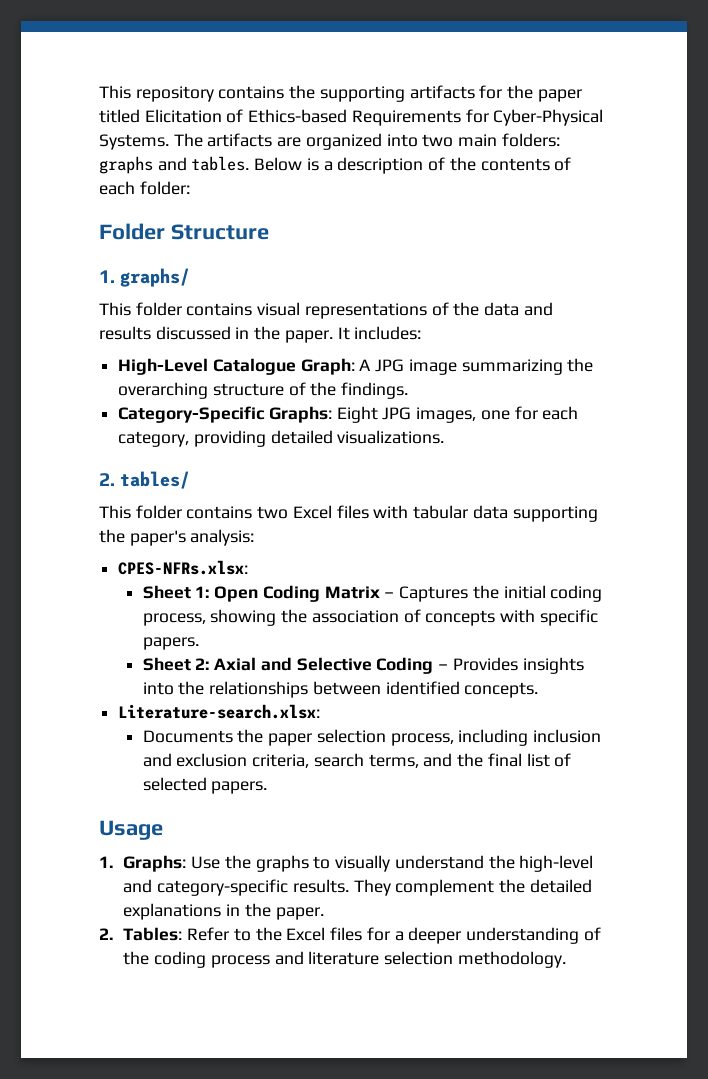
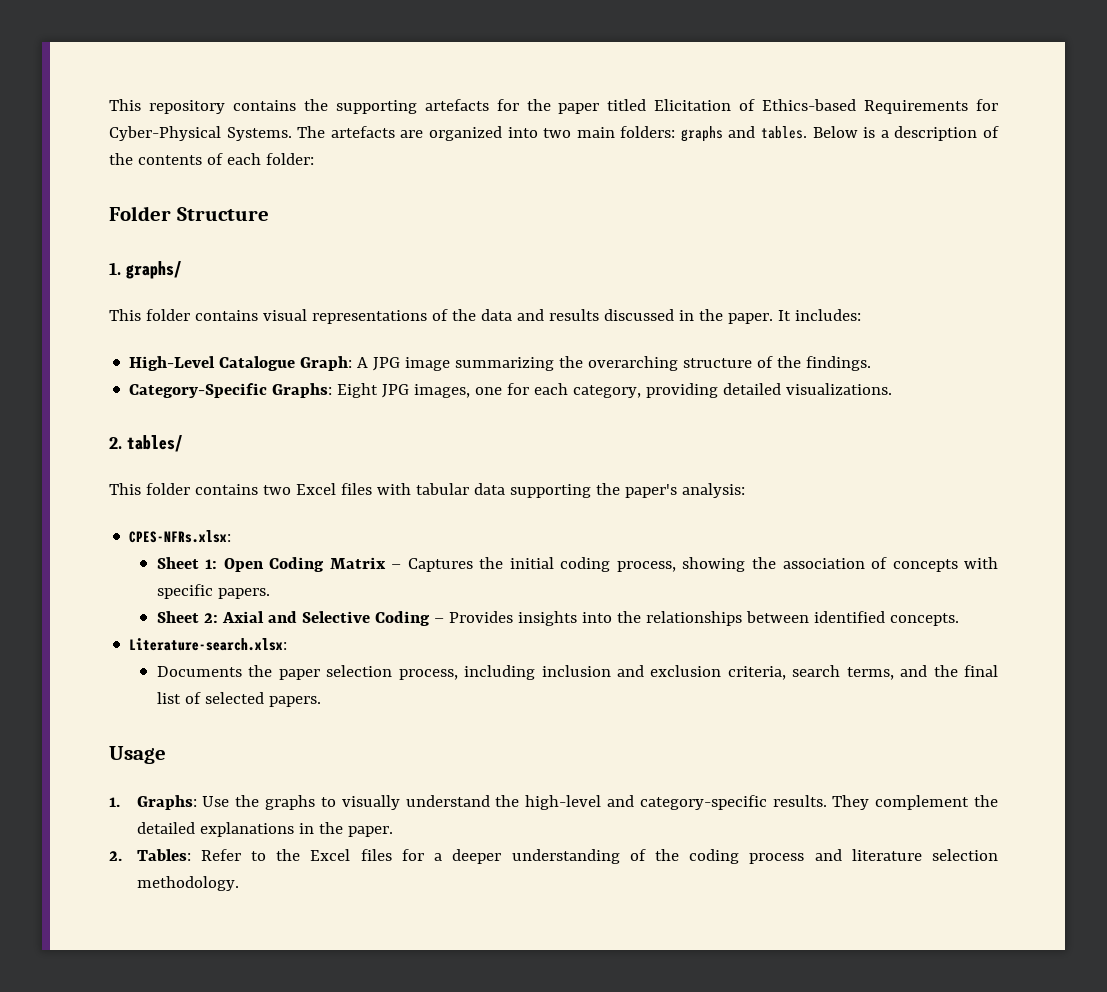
[409,85,475,99] artifacts -> [424,99,489,111] artefacts
[207,133,273,147] artifacts -> [330,126,395,138] artefacts

